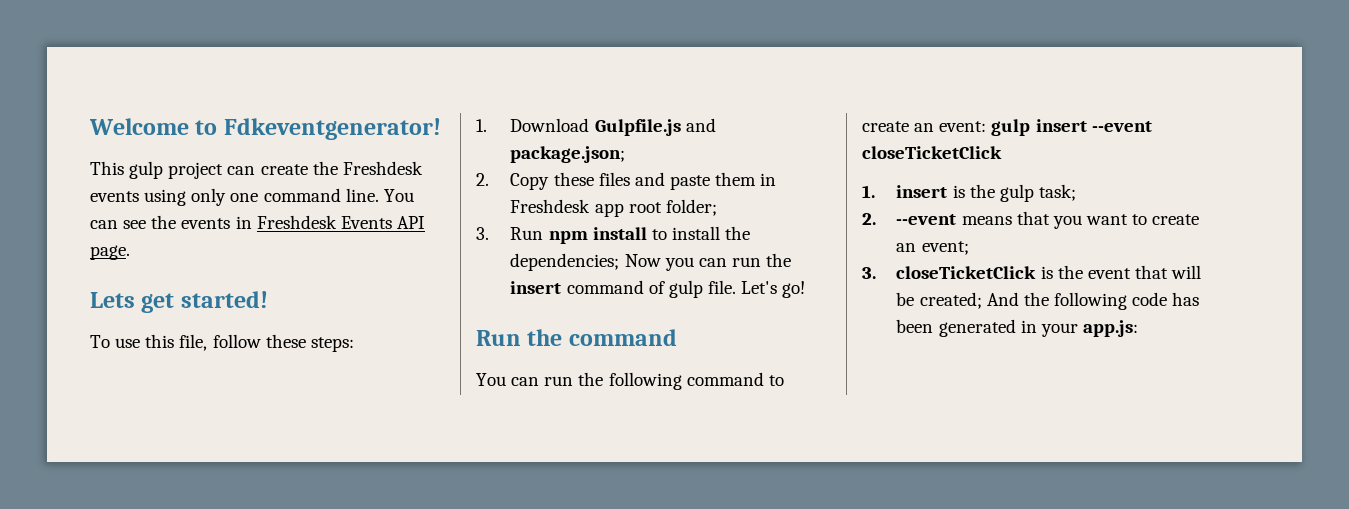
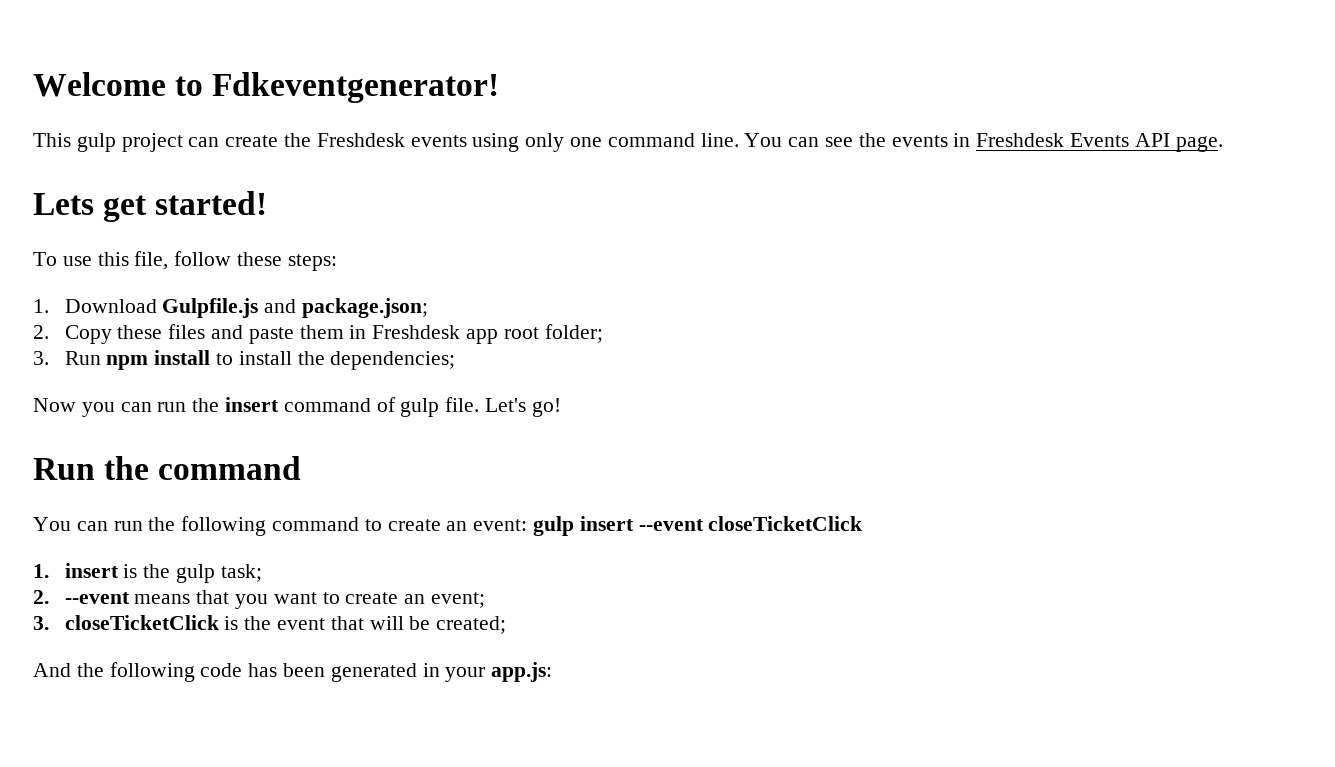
(620, 262) none -> (456, 360) //
(982, 300) none -> (507, 625) //

